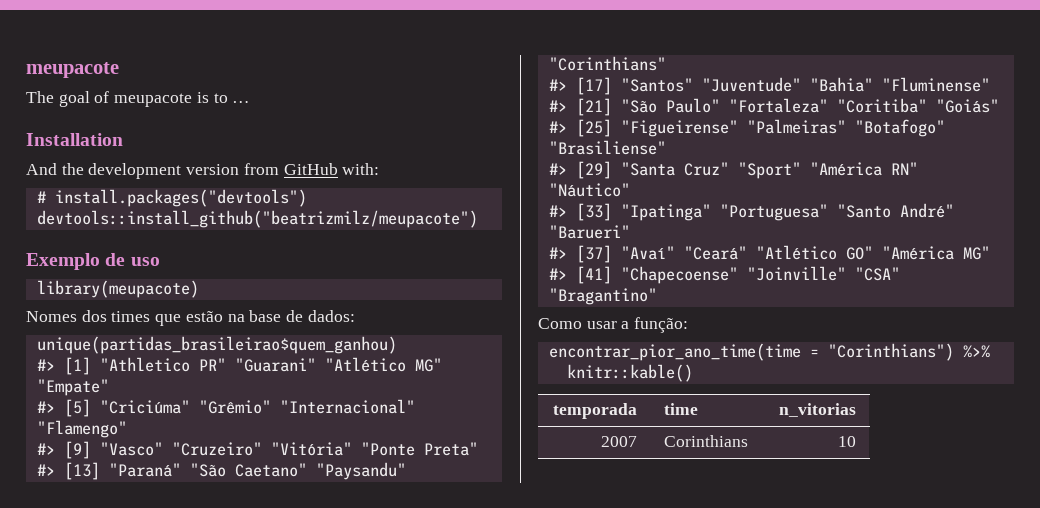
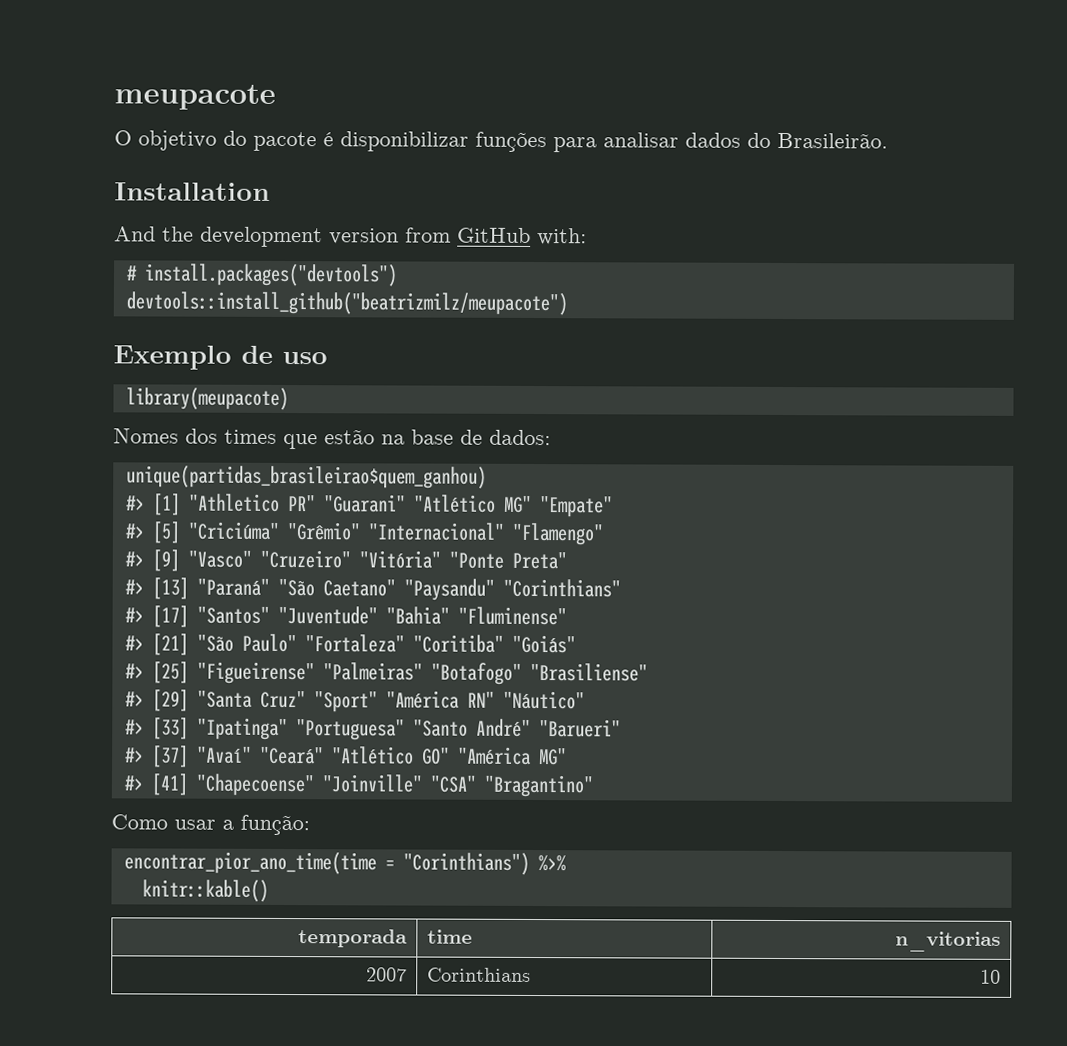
[26,91,251,107] The goal of meupacote is to … -> [114,130,888,153] O objetivo do pacote é disponibilizar funções para analisar dados do Brasileirão.

